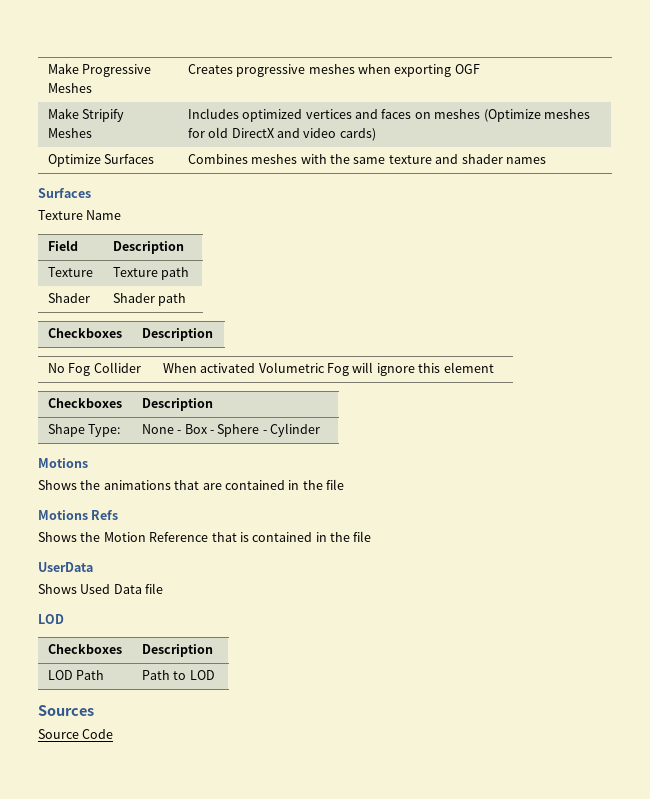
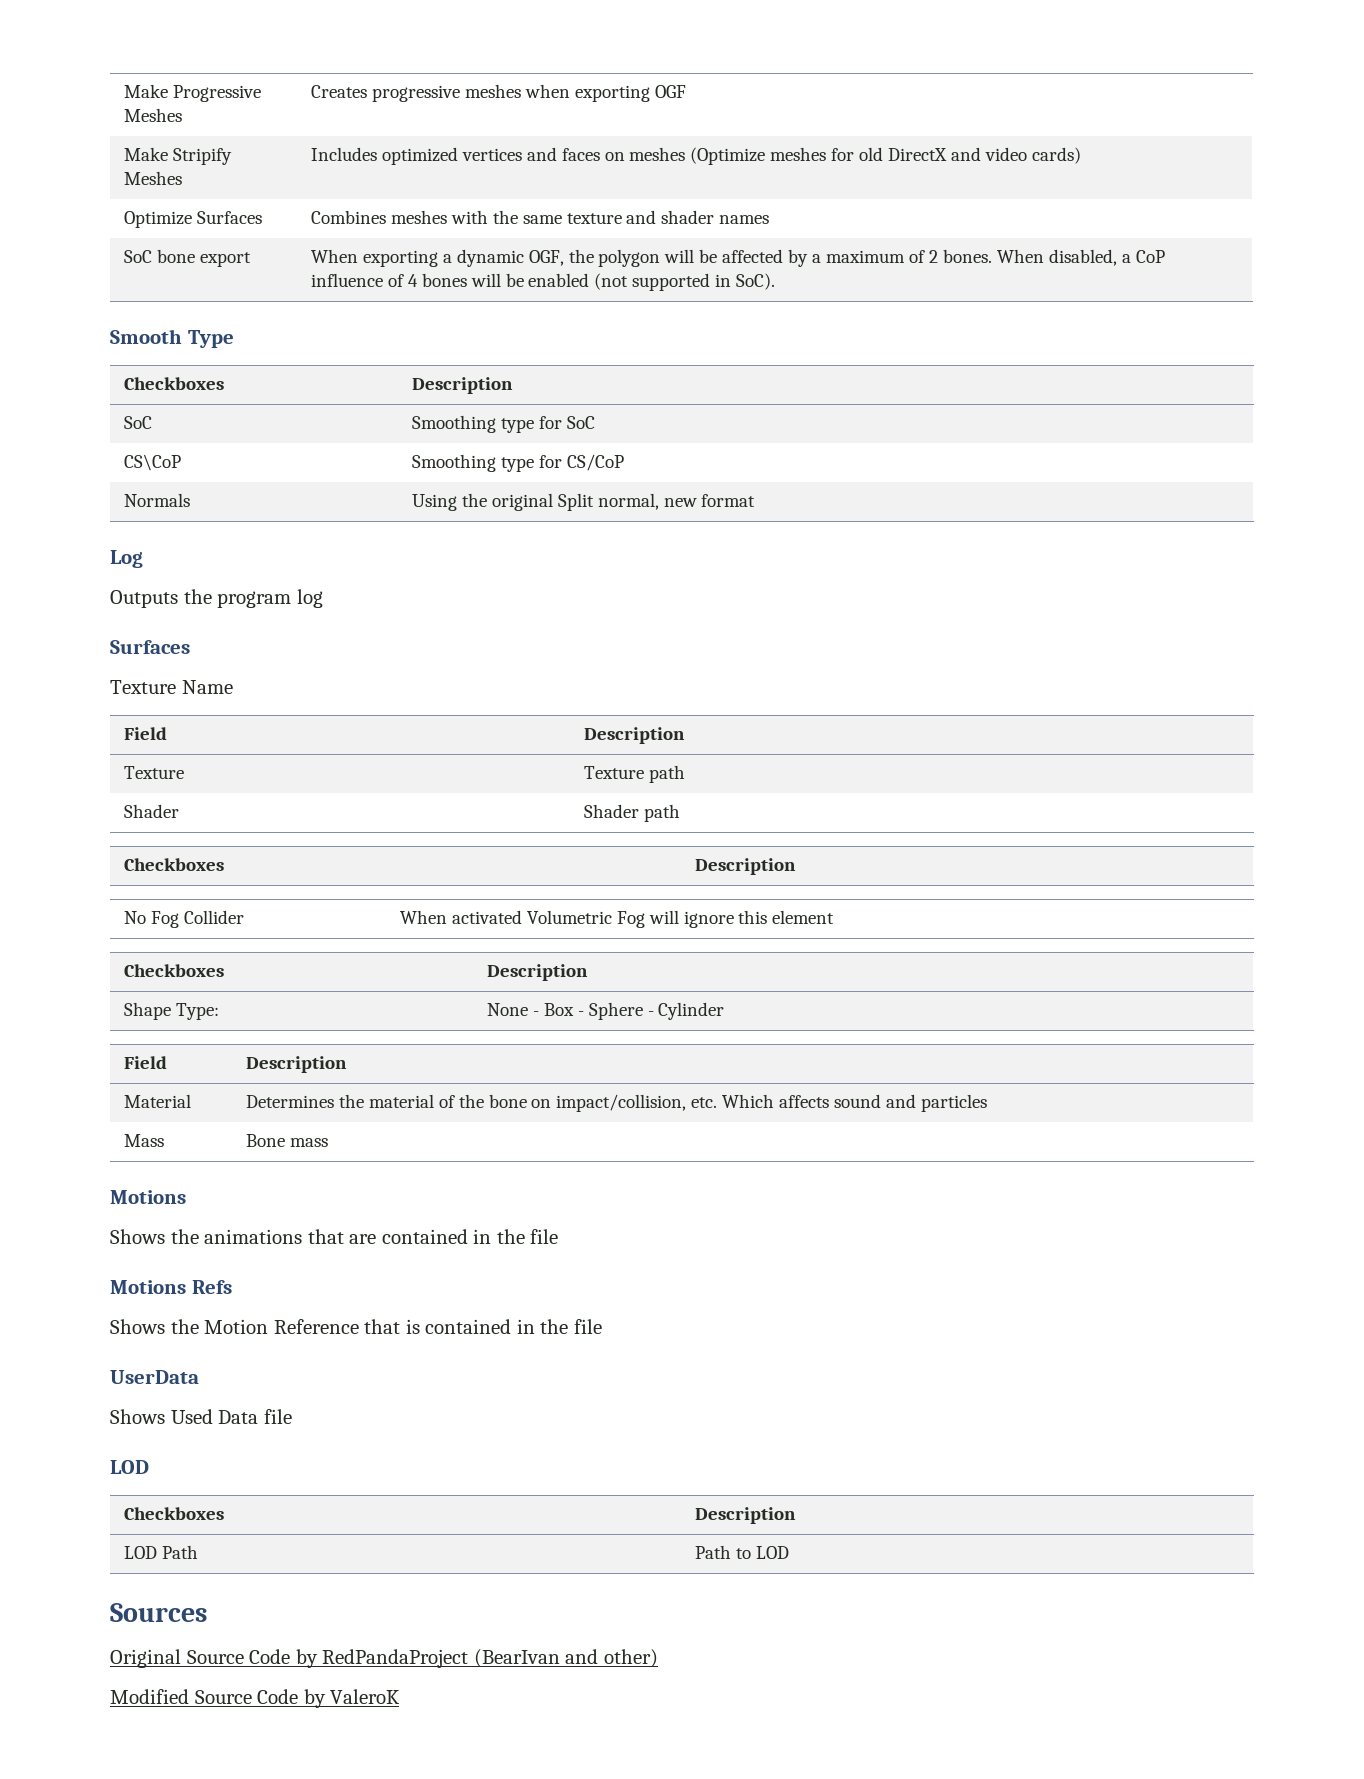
(546, 160) none -> [123,249,251,267] [310,249,1166,267] [310,273,776,291] [110,329,234,348] [123,377,224,390] [411,377,513,394] [123,416,152,429] [411,415,595,433] [123,454,181,471] [411,454,624,472] [123,493,190,507] [411,493,756,511] [110,550,143,568] [110,589,323,608] // SoC bone export | When exporting a dynamic OGF, the polygon will be affected by a maximum of 2 bones. When disabled, a CoP influence of 4 bones will be enabled (not supported in SoC). // Smooth Type // Checkboxes | Description // SoC | Smoothing type for SoC // CS\CoP | Smoothing type for CS/CoP // Normals | Using the original Split normal, new format // Log // Outputs the program log
(321, 430) none -> [123,1056,167,1069] [245,1056,347,1073] [123,1094,191,1108] [245,1094,988,1112] [123,1134,164,1147] [245,1134,328,1147] // Field | Description // Material | Determines the material of the bone on impact/collision, etc. Which affects sound and particles // Mass | Bone mass
[38,729,114,739] Source Code -> [110,1649,658,1668] [110,1689,401,1708] Original Source Code by RedPandaProject (BearIvan and other) // Modified Source Code by ValeroK

